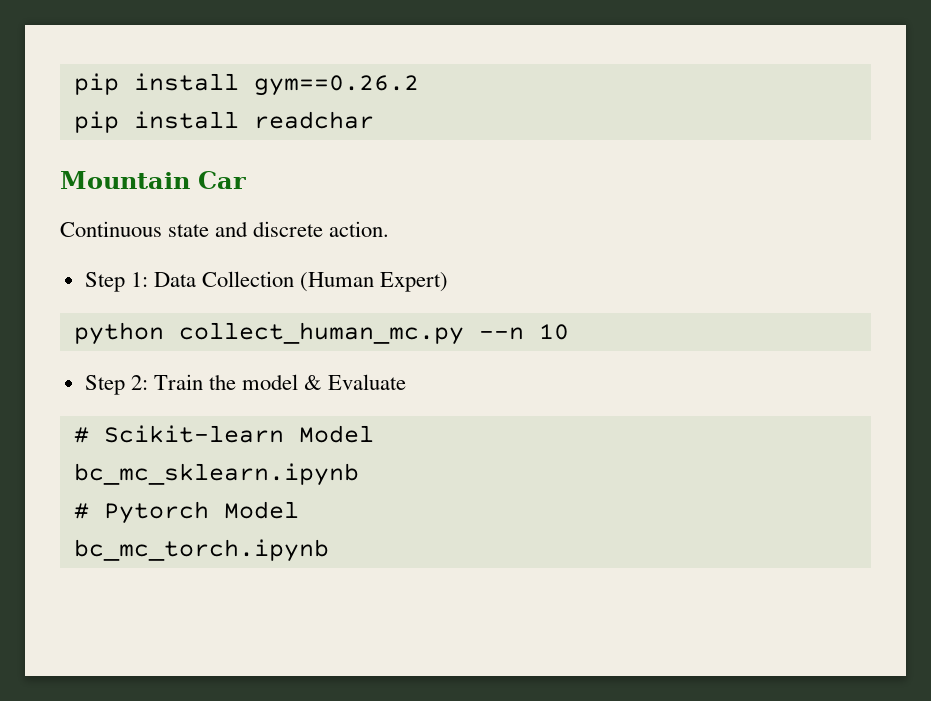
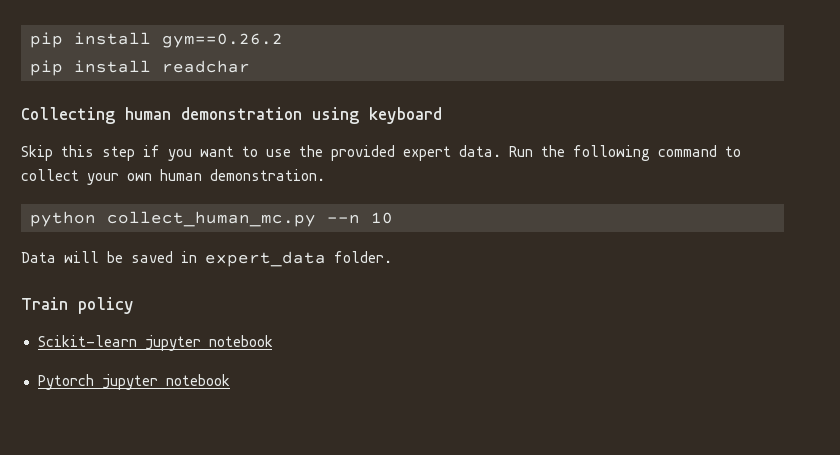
[60,171,246,189] [60,221,390,237] [84,271,449,292] [73,322,569,345] [84,374,407,395] [73,425,374,443] [73,463,359,486] [73,501,299,524] [73,539,329,562] Mountain Car // Continuous state and discrete action. // Step 1: Data Collection (Human Expert) // python collect_human_mc.py --n 10 // Step 2: Train the model & Evaluate // # Scikit-learn Model // bc_mc_sklearn.ipynb // # Pytorch Model // bc_mc_torch.ipynb -> [21,107,442,124] [21,145,741,161] [21,169,325,185] [30,211,393,227] [21,251,392,267] [21,297,134,314] [37,335,273,351] [37,374,230,390] Collecting human demonstration using keyboard // Skip this step if you want to use the provided expert data. Run the following command to collect your own human demonstration. // python collect_human_mc.py --n 10 // Data will be saved in expert_data folder. // Train policy // Scikit-learn jupyter notebook // Pytorch jupyter notebook

